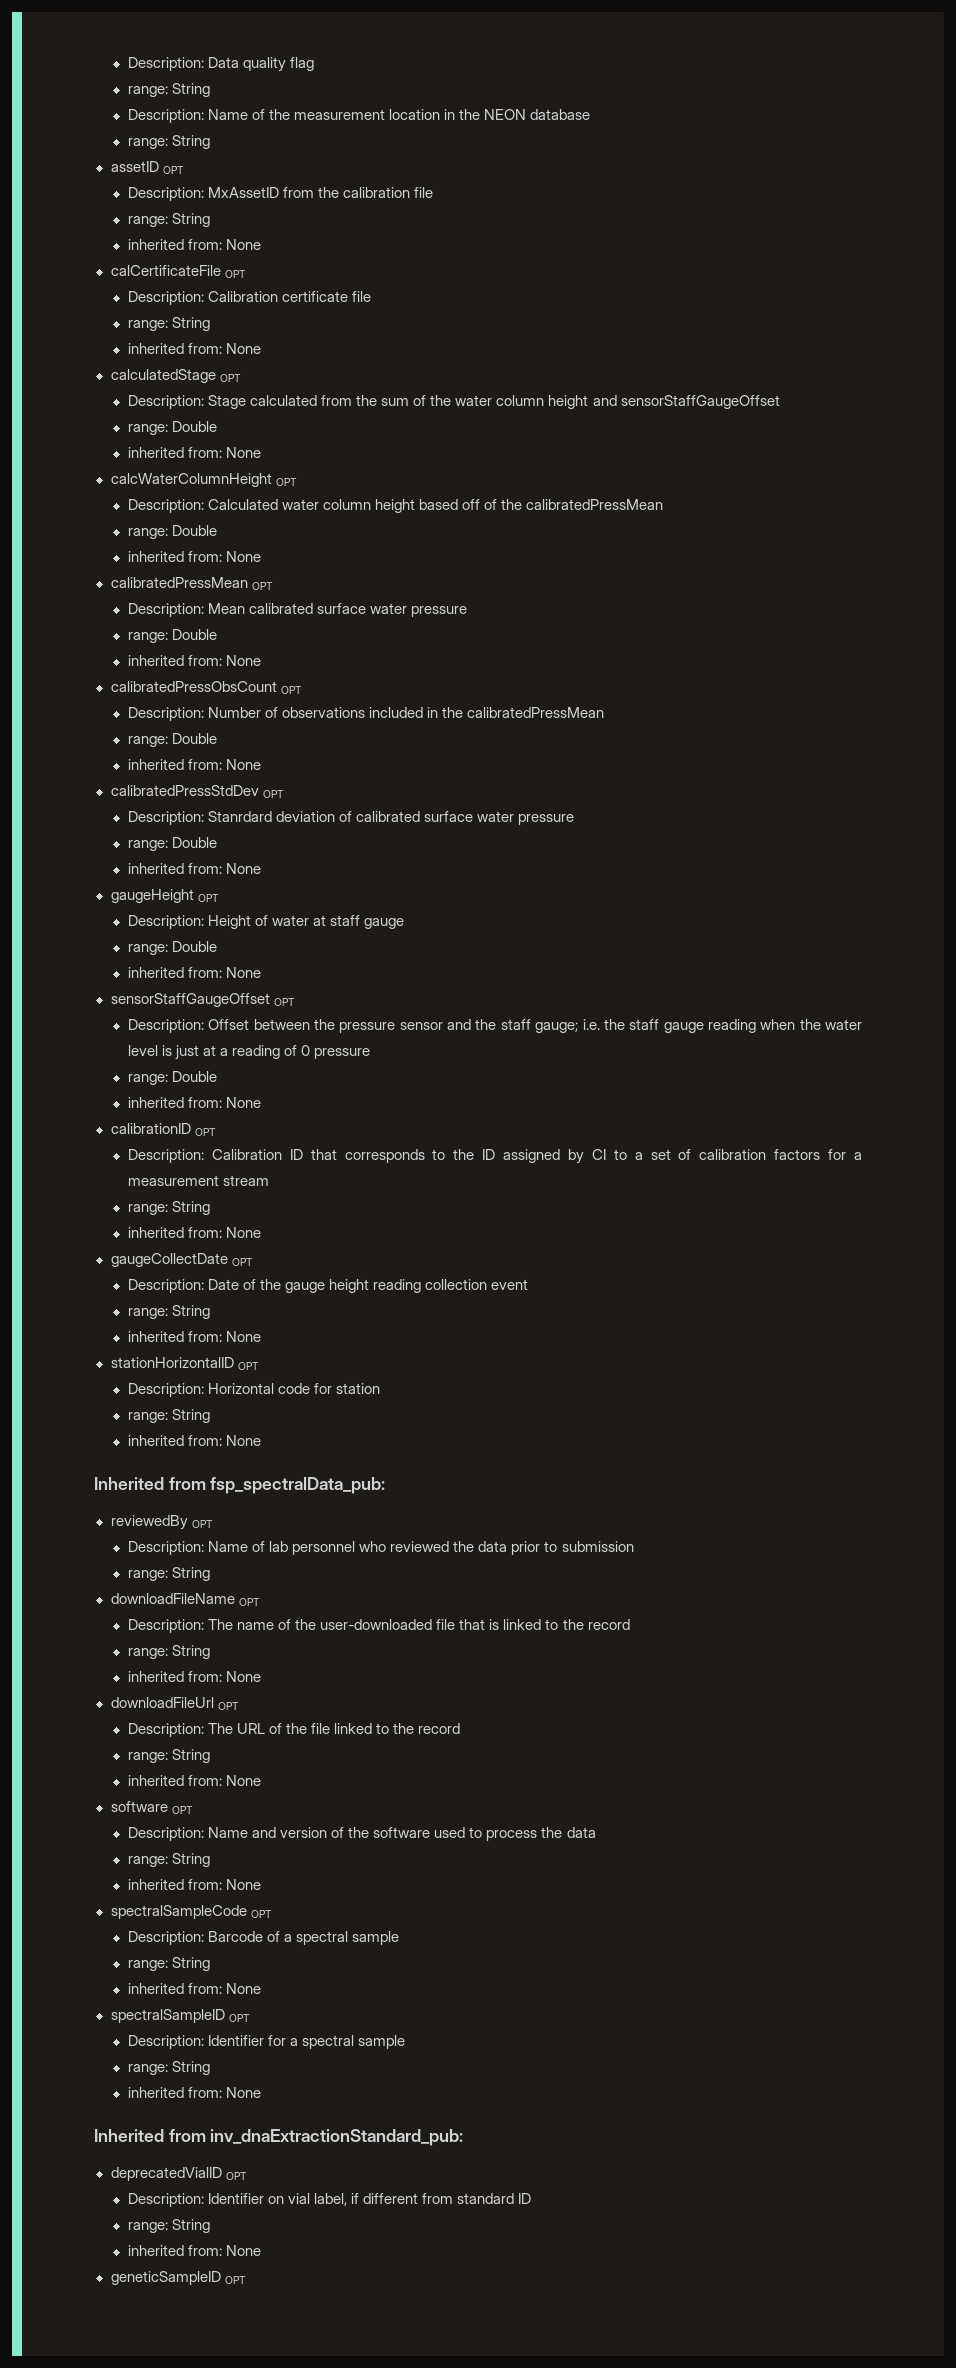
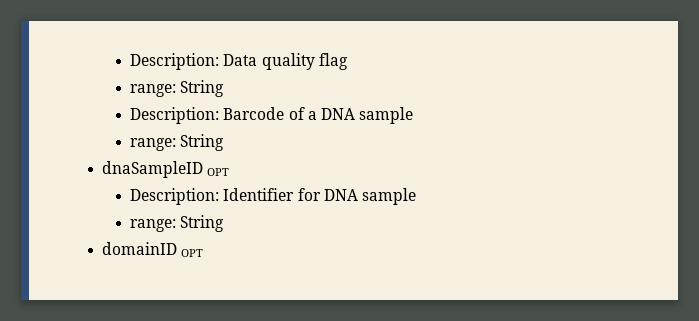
[127,109,591,123] [127,135,211,149] [110,161,184,174] [127,187,434,201] [127,213,211,227] [127,239,262,250] [110,265,246,278] [127,291,372,305] [127,317,211,331] [127,343,262,354] [110,369,241,383] [127,395,780,409] [127,421,218,435] [127,447,262,458] [110,473,297,487] [127,499,664,513] [127,525,218,539] [127,551,262,562] [110,577,273,590] [127,603,468,617] [127,629,218,643] [127,655,262,666] [110,681,302,694] [127,707,605,721] [127,733,218,747] [127,759,262,770] [110,785,284,798] [127,811,575,825] [127,837,218,851] [127,863,262,874] [110,889,219,903] [127,915,405,929] [127,941,218,955] [127,967,262,978] [110,993,295,1007] [127,1019,862,1033] [127,1045,371,1060] [127,1071,218,1085] [127,1097,262,1108] [110,1123,216,1136] [127,1149,862,1164] [127,1175,270,1186] [127,1201,211,1215] [127,1227,262,1238] [110,1253,253,1267] [127,1279,529,1293] [127,1305,211,1319] [127,1331,262,1342] [110,1357,259,1370] [127,1383,381,1397] [127,1409,211,1423] [127,1435,262,1446] [94,1477,386,1494] [110,1515,213,1530] [127,1541,634,1555] [127,1567,211,1581] [110,1593,260,1606] [127,1619,630,1633] [127,1645,211,1659] [127,1671,262,1682] [110,1697,239,1710] [127,1723,461,1737] [127,1749,211,1763] [127,1775,262,1786] [110,1801,193,1814] [127,1827,596,1841] [127,1853,211,1867] [127,1879,262,1890] [110,1905,272,1919] // Description: Name of the measurement location in the NEON database // range: String // assetID OPT // Description: MxAssetID from the calibration file // range: String // inherited from: None // calCertificateFile OPT // Description: Calibration certificate file // range: String // inherited from: None // calculatedStage OPT // Description: Stage calculated from the sum of the water column height and sensorStaffGaugeOffset // range: Double // inherited from: None // calcWaterColumnHeight OPT // Description: Calculated water column height based off of the calibratedPressMean // range: Double // inherited from: None // calibratedPressMean OPT // Description: Mean calibrated surface water pressure // range: Double // inherited from: None // calibratedPressObsCount OPT // Description: Number of observations included in the calibratedPressMean // range: Double // inherited from: None // calibratedPressStdDev OPT // Description: Stanrdard deviation of calibrated surface water pressure // range: Double // inherited from: None // gaugeHeight OPT // Description: Height of water at staff gauge // range: Double // inherited from: None // sensorStaffGaugeOffset OPT // Description: Offset between the pressure sensor and the staff gauge; i.e. the staff gauge reading when the water level is just at a reading of 0 pressure // range: Double // inherited from: None // calibrationID OPT // Description: Calibration ID that corresponds to the ID assigned by CI to a set of calibration factors for a measurement stream // range: String // inherited from: None // gaugeCollectDate OPT // Description: Date of the gauge height reading collection event // range: String // inherited from: None // stationHorizontalID OPT // Description: Horizontal code for station // range: String // inherited from: None // Inherited from fsp_spectralData_pub: // reviewedBy OPT // Description: Name of lab personnel who reviewed the data prior to submission // range: String // downloadFileName OPT // Description: The name of the user-downloaded file that is linked to the record // range: String // inherited from: None // downloadFileUrl OPT // Description: The URL of the file linked to the record // range: String // inherited from: None // software OPT // Description: Name and version of the software used to process the data // range: String // inherited from: None // spectralSampleCode OPT -> (225, 88) none
[296,1931,400,1945] [127,1957,211,1971] [127,1983,262,1994] [110,2009,225,2023] spectral sample // range: String // inherited from: None // spectralSampleID -> [321,107,414,124] [130,134,225,151] [102,161,204,178] DNA sample // range: String // dnaSampleID
[290,2035,406,2049] [127,2061,211,2075] [127,2087,262,2098] [94,2129,464,2146] [110,2167,247,2181] [127,2193,532,2207] [127,2219,211,2233] [127,2245,262,2256] [110,2271,221,2285] a spectral sample // range: String // inherited from: None // Inherited from inv_dnaExtractionStandard_pub: // deprecatedVialID OPT // Description: Identifier on vial label, if different from standard ID // range: String // inherited from: None // geneticSampleID -> [323,188,417,205] [130,215,225,232] [102,242,178,255] DNA sample // range: String // domainID

